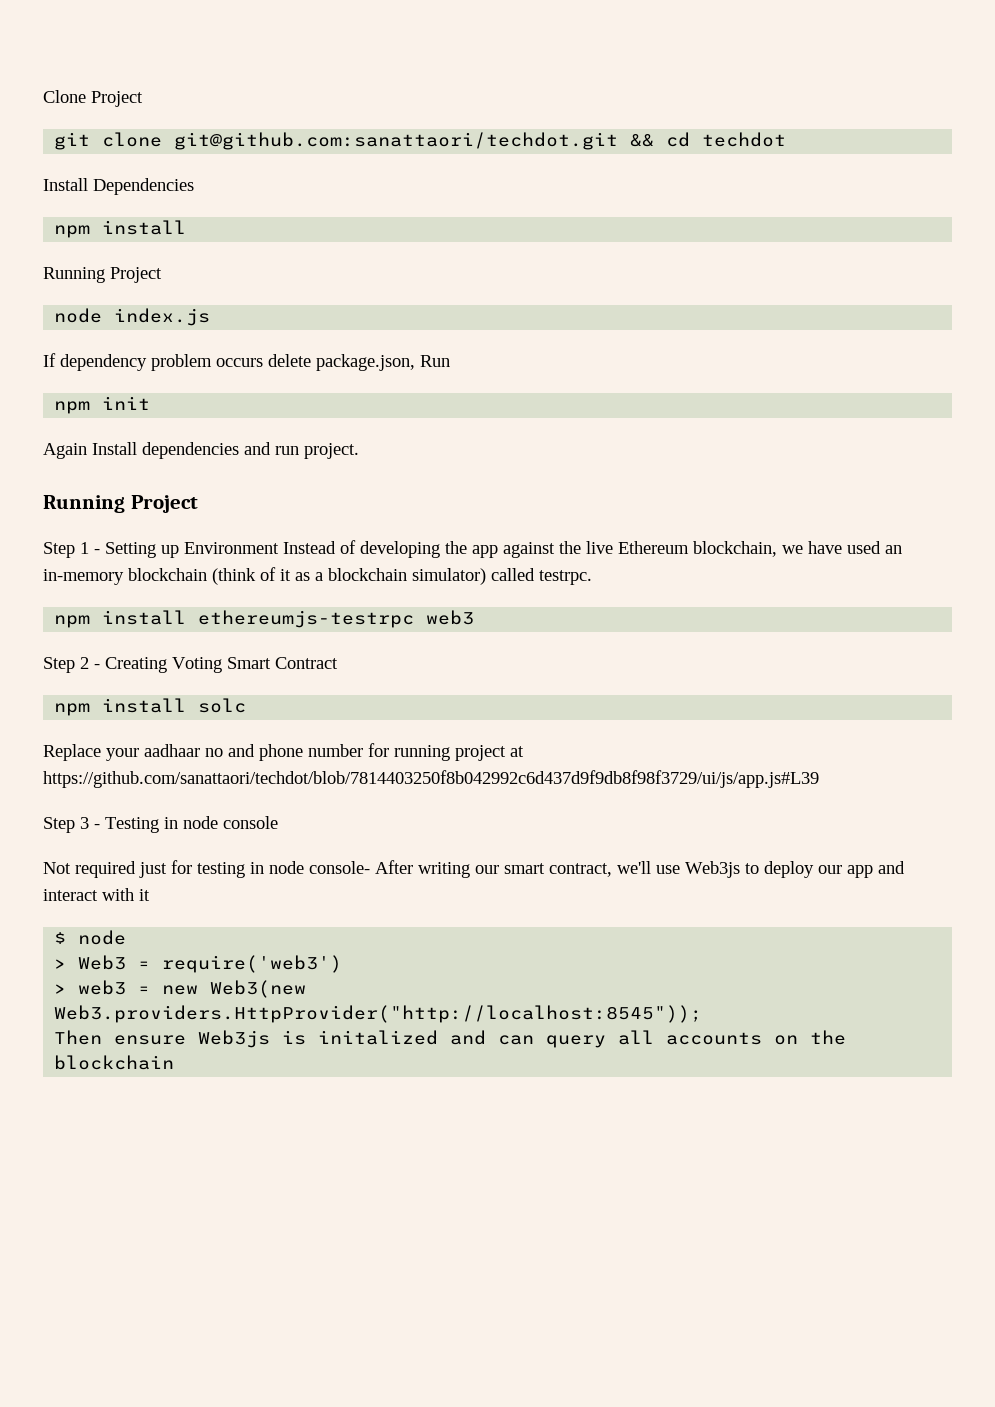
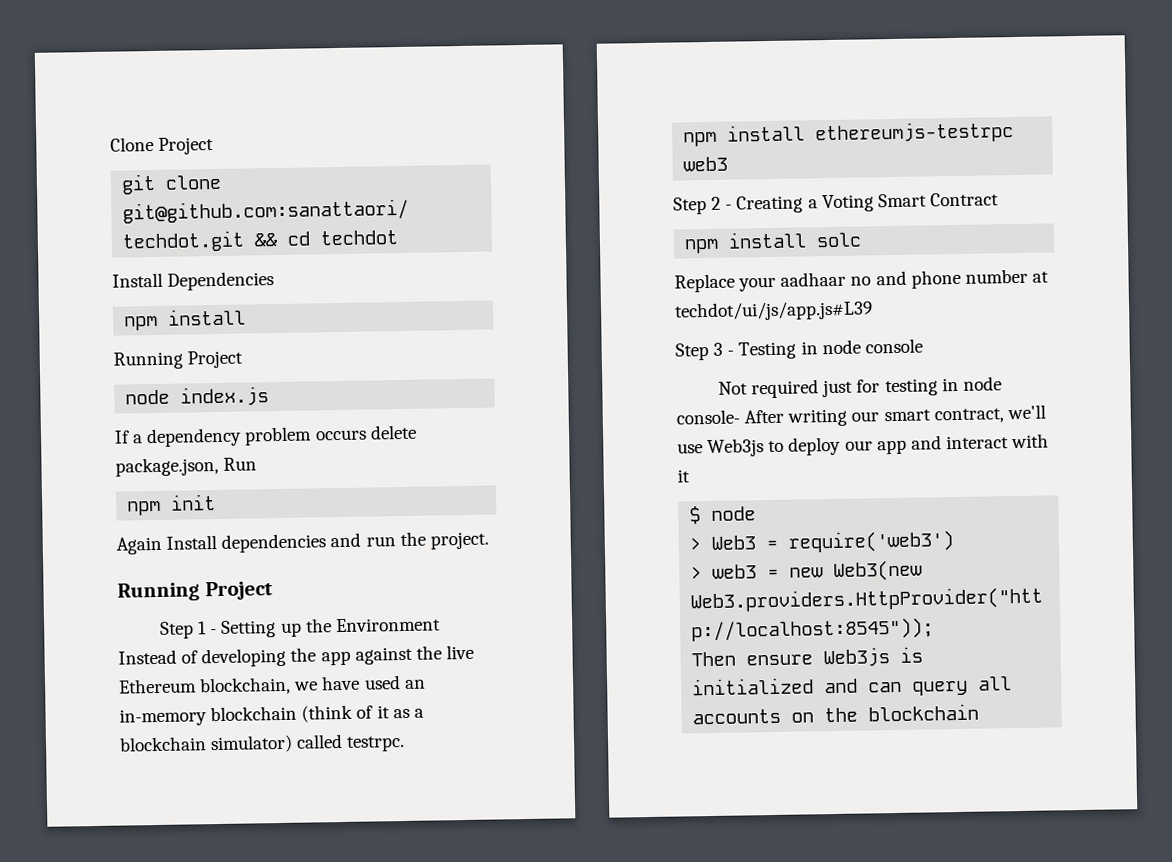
(56, 360) none -> [132,434,144,444] a
(299, 450) none -> [399,531,426,547] the
(179, 551) none -> [305,618,332,633] the
(167, 665) none -> [807,199,818,209] a
[368,743,524,761] [43,770,819,788] for running project at https://github.com/sanattaori/techdot/blob/7814403250f8b042992c6d437d9f9db8f98f3729/ui/js/app.js#L39 -> [1031,271,1049,283] [674,300,873,322] at techdot/ui/js/app.js#L39
[318,1030,439,1045] initalized -> [692,677,815,696] initialized

